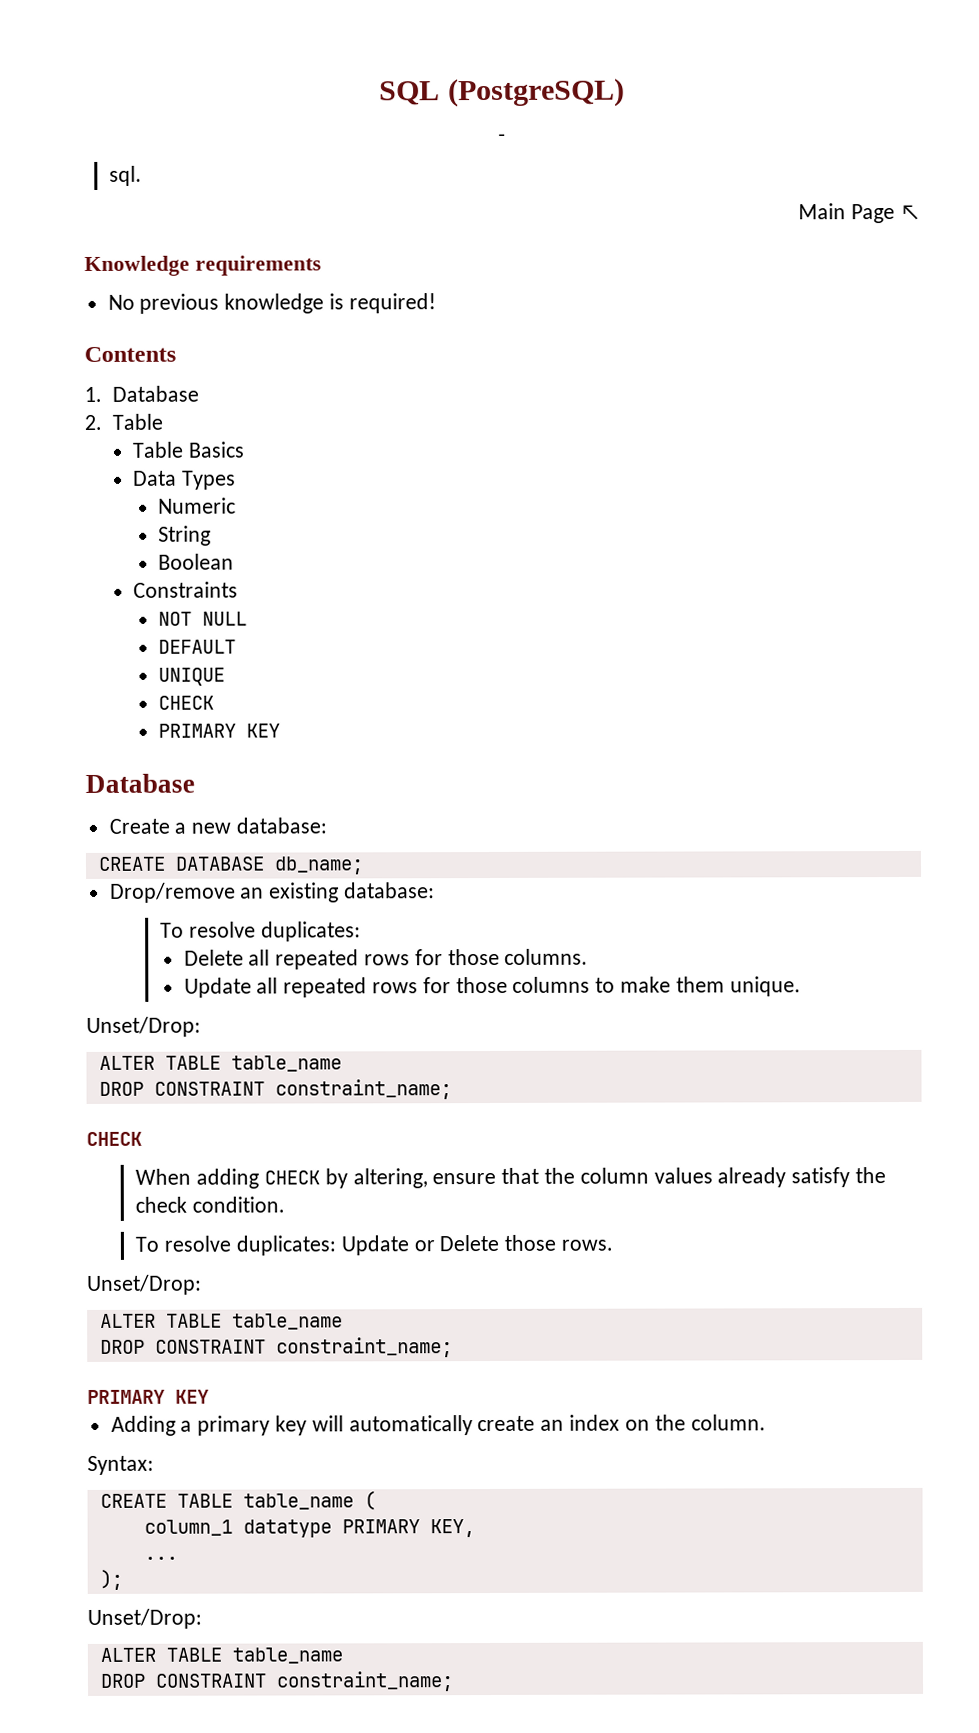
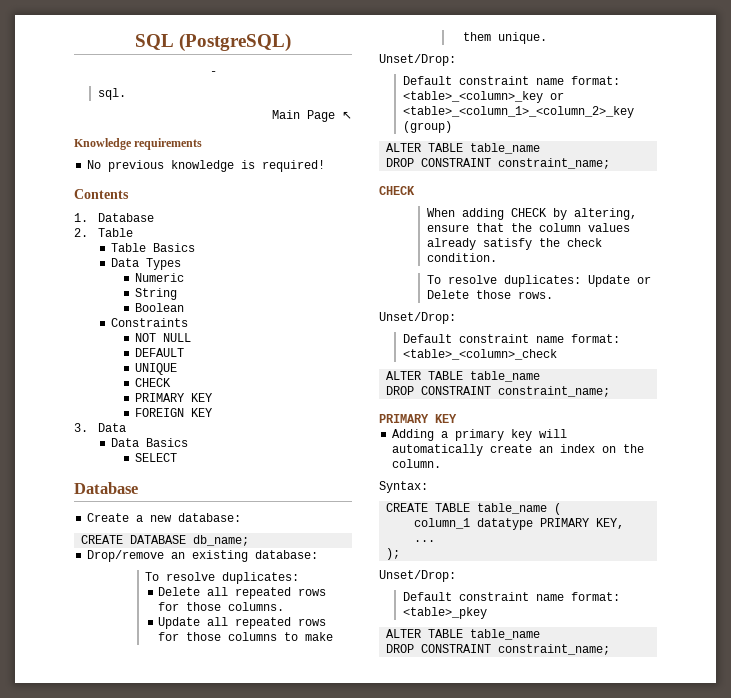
(280, 730) none -> [134,408,212,417] [74,423,126,432] [110,438,188,447] [134,453,177,462] // FOREIGN KEY // 3. Data // Data Basics // SELECT
(201, 1026) none -> [402,76,620,85] [402,91,564,103] [402,106,634,118] [402,121,452,133] // Default constraint name format: <table>_<column>_key or <table>_<column_1>_<column_2>_key (group)
(202, 1284) none -> [402,334,620,343] [402,349,557,360] // Default constraint name format: <table>_<column>_check
(202, 1618) none -> [402,592,620,601] [402,607,487,619] // Default constraint name format: <table>_pkey

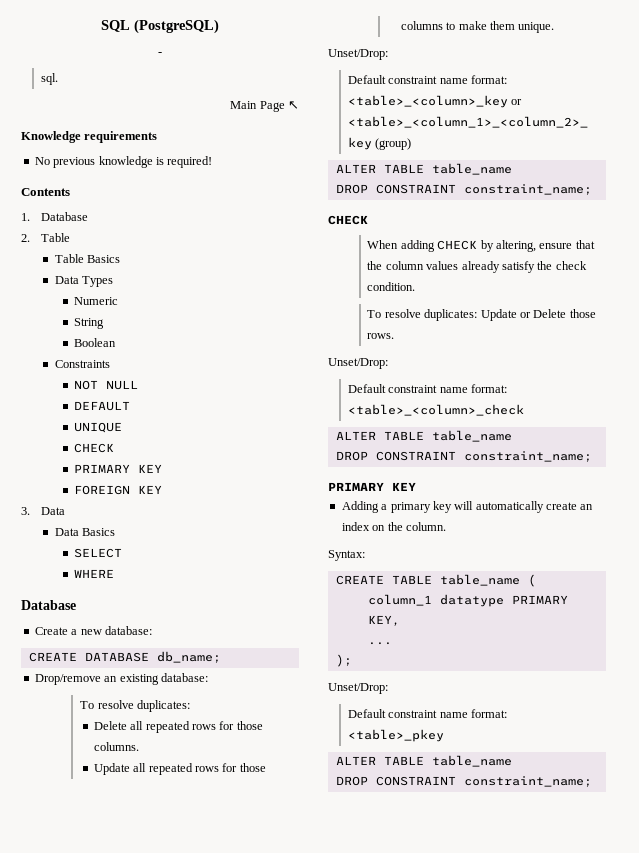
(177, 457) none -> [74,569,115,578] // WHERE

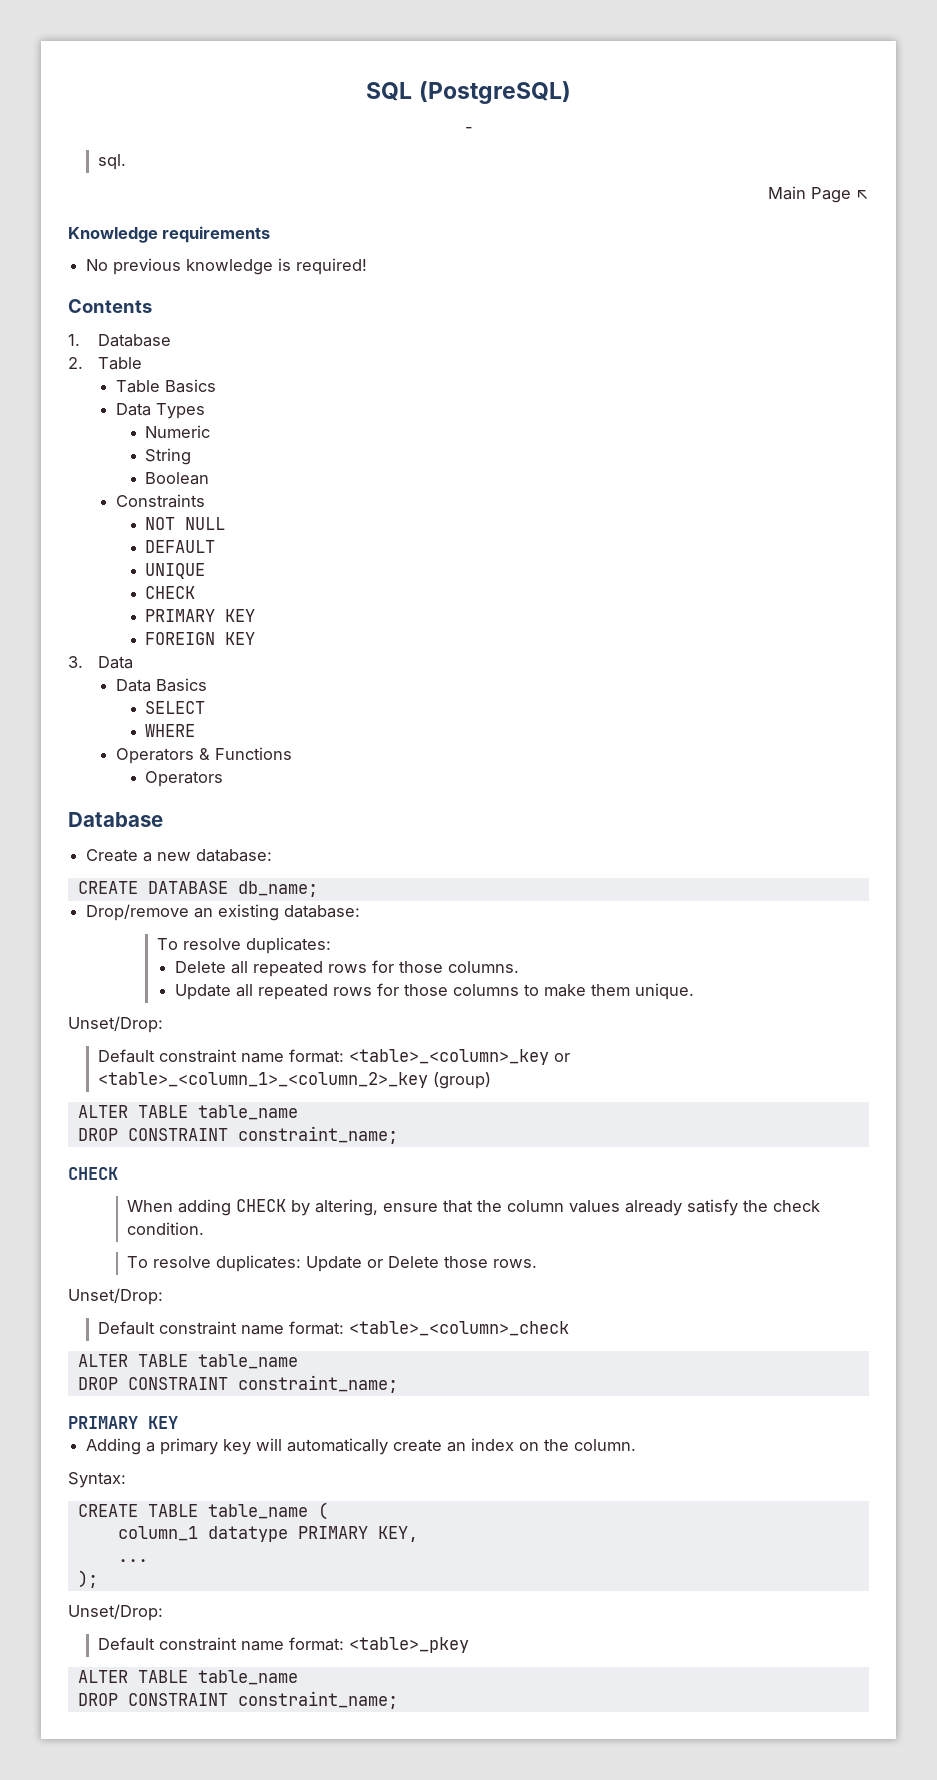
(115, 573) none -> [115,747,292,764] [145,771,224,787] // Operators & Functions // Operators

